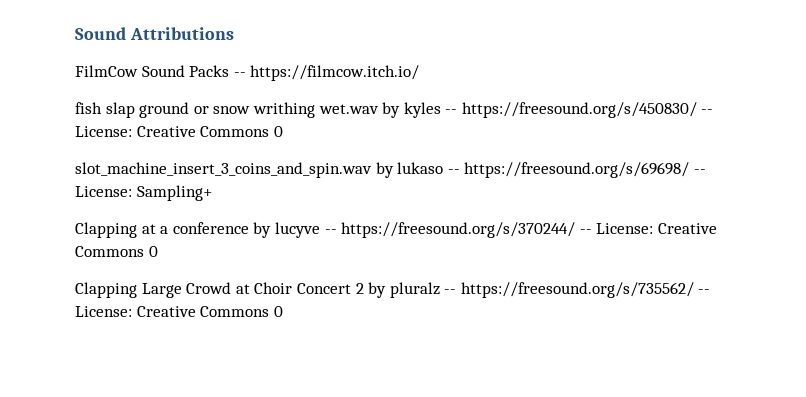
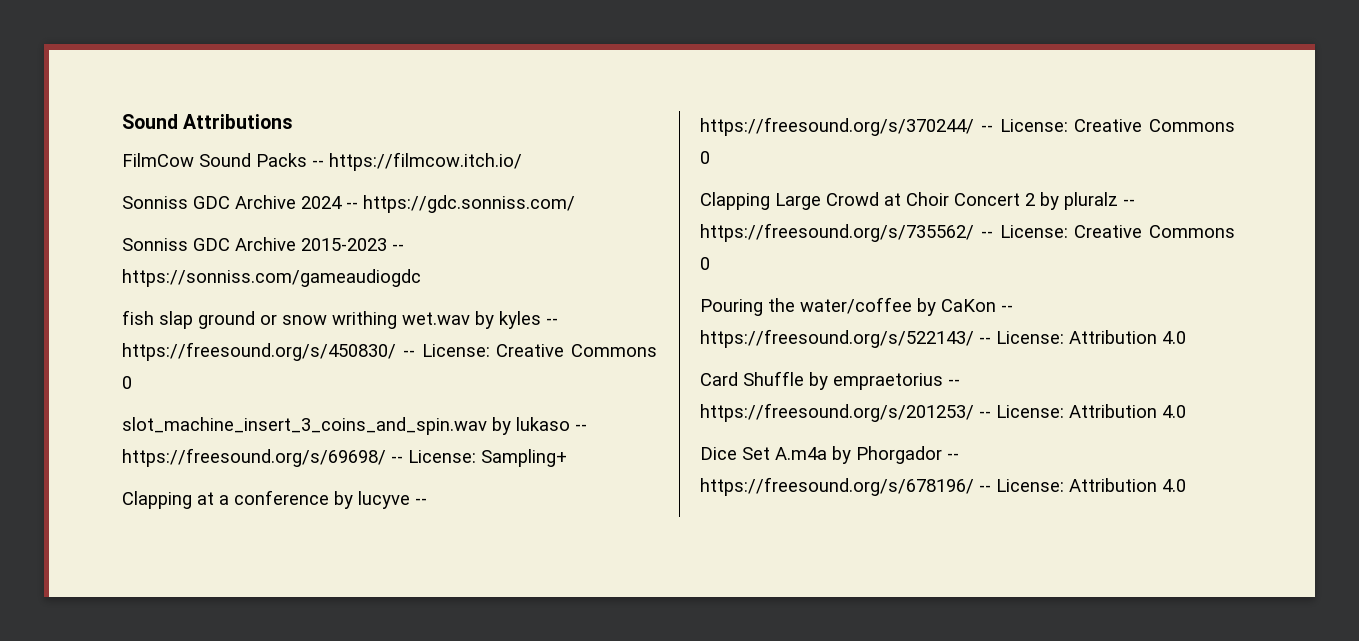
(420, 73) none -> [122,195,575,213] [122,237,404,251] [122,269,421,287] // Sonniss GDC Archive 2024 -- https://gdc.sonniss.com/ // Sonniss GDC Archive 2015-2023 -- https://sonniss.com/gameaudiogdc
(283, 311) none -> [700,297,1013,316] [700,329,1186,348] [700,371,960,390] [700,403,1186,422] [700,446,959,464] [700,477,1186,496] // Pouring the water/coffee by CaKon -- https://freesound.org/s/522143/ -- License: Attribution 4.0 // Card Shuffle by empraetorius -- https://freesound.org/s/201253/ -- License: Attribution 4.0 // Dice Set A.m4a by Phorgador -- https://freesound.org/s/678196/ -- License: Attribution 4.0

